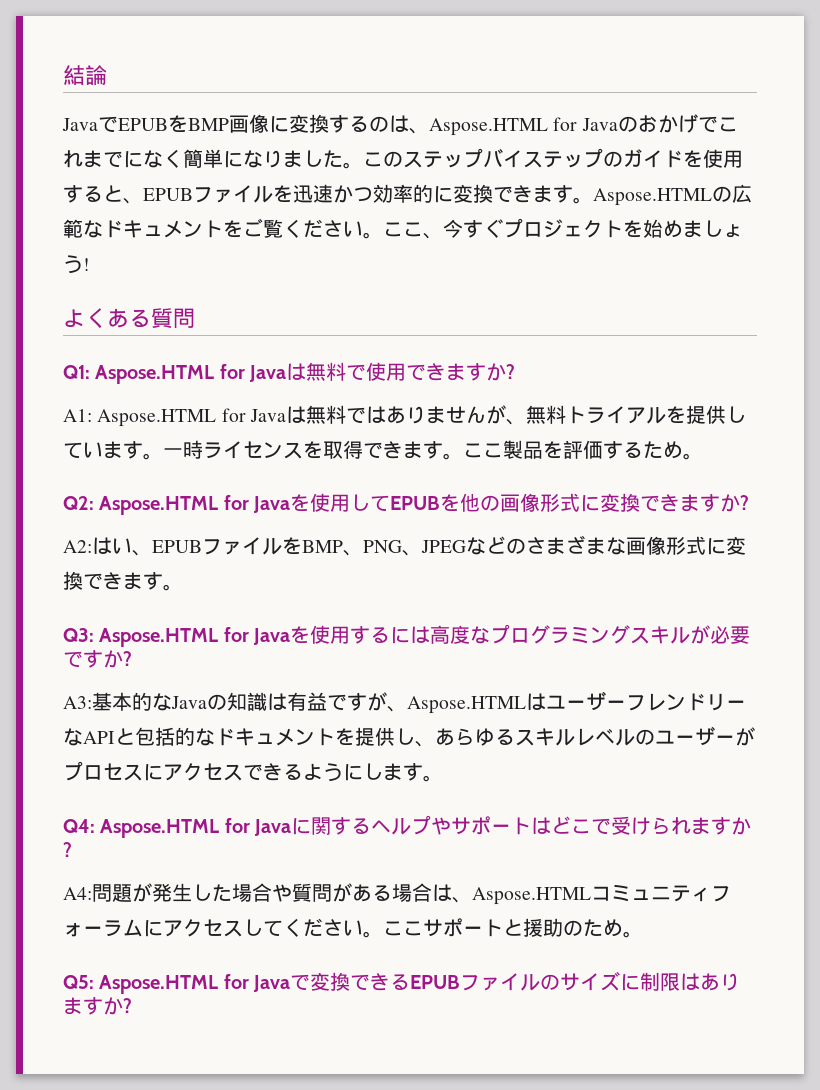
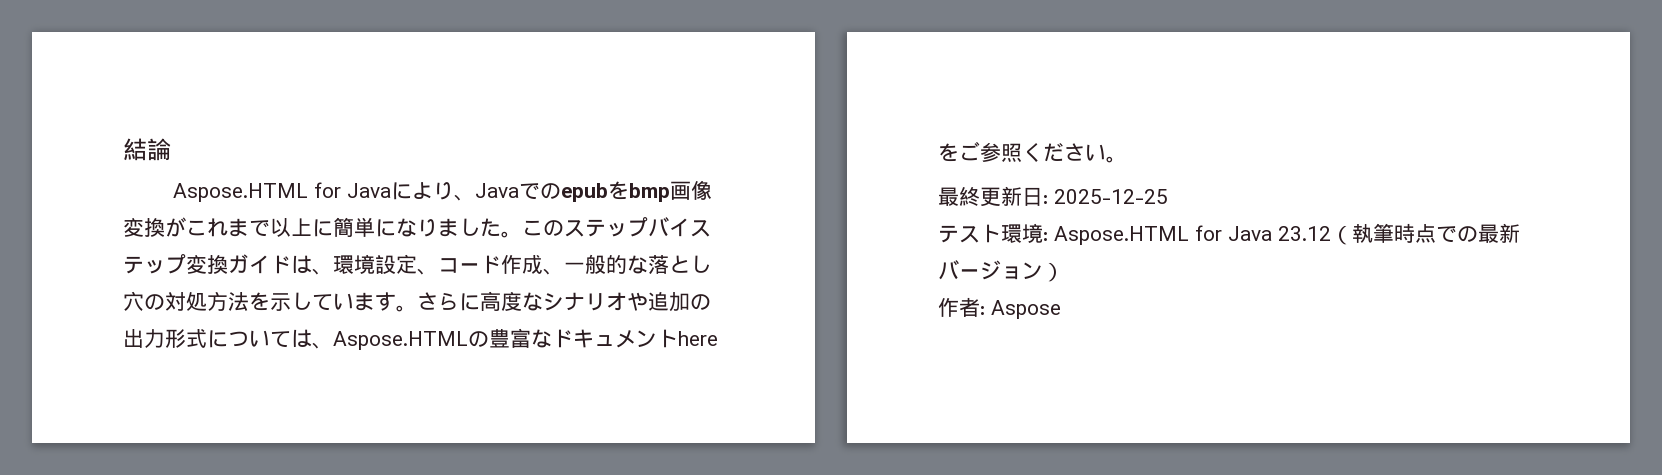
[62,114,718,136] JavaでEPUBをBMP画像に変換するのは、Aspose.HTML for Javaのおかげで -> [172,180,712,202] [123,217,186,237] Aspose.HTML for Javaにより、Javaでのepubをbmp画像変換が
[123,149,183,168] になく -> [270,218,333,237] 以上に
[603,149,743,168] [63,184,752,206] [63,218,743,239] [63,255,90,274] [63,308,195,329] [63,362,516,384] [63,405,746,427] [63,440,703,460] [63,493,750,515] [63,535,746,556] [63,571,183,591] [63,624,751,647] [63,650,132,668] [63,691,746,714] [63,726,755,747] [63,761,443,782] [63,815,752,838] [63,842,72,857] [63,883,731,905] [63,918,643,938] [63,971,741,994] [63,997,132,1015] のガイドを使用すると、EPUBファイルを迅速かつ効率的に変換できます。Aspose.HTMLの広範なドキュメントをご覧ください。ここ、今すぐプロジェクトを始めましょう! // よくある質問 // Q1: Aspose.HTML for Javaは無料で使用できますか? // A1: Aspose.HTML for Javaは無料ではありませんが、無料トライアルを提供しています。一時ライセンスを取得できます。ここ製品を評価するため。 // Q2: Aspose.HTML for Javaを使用してEPUBを他の画像形式に変換できますか? // A2:はい、EPUBファイルをBMP、PNG、JPEGなどのさまざまな画像形式に変換できます。 // Q3: Aspose.HTML for Javaを使用するには高度なプログラミングスキルが必要ですか? // A3:基本的なJavaの知識は有益ですが、Aspose.HTMLはユーザーフレンドリーなAPIと包括的なドキュメントを提供し、あらゆるスキルレベルのユーザーがプロセスにアクセスできるようにします。 // Q4: Aspose.HTML for Javaに関するヘルプやサポートはどこで受けられますか? // A4:問題が発生した場合や質問がある場合は、Aspose.HTMLコミュニティフォーラムにアクセスしてください。ここサポートと援助のため。 // Q5: Aspose.HTML for Javaで変換できるEPUBファイルのサイズに制限はありますか? -> [186,254,711,275] [123,291,711,312] [123,328,718,350] [938,141,1127,163] [938,186,1168,207] [938,223,1520,245] [938,260,1064,282] [938,297,1061,319] 変換ガイドは、環境設定、コード作成、一般的な落とし穴の対処方法を示しています。さらに高度なシナリオや追加の出力形式については、Aspose.HTMLの豊富なドキュメントhereをご参照ください。 // 最終更新日: 2025-12-25 // テスト環境: Aspose.HTML for Java 23.12（執筆時点での最新バージョン） // 作者: Aspose

